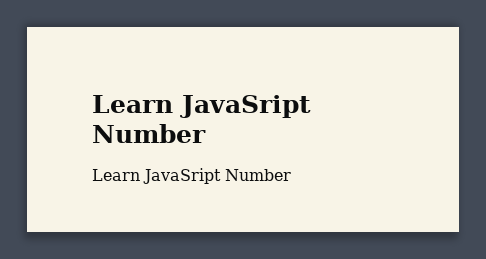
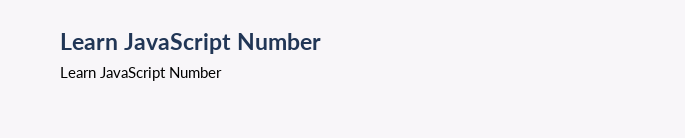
[92,95,311,118] Learn JavaSript -> [60,33,232,54] Learn JavaScript
[143,168,221,184] JavaSript -> [100,67,166,81] JavaScript

